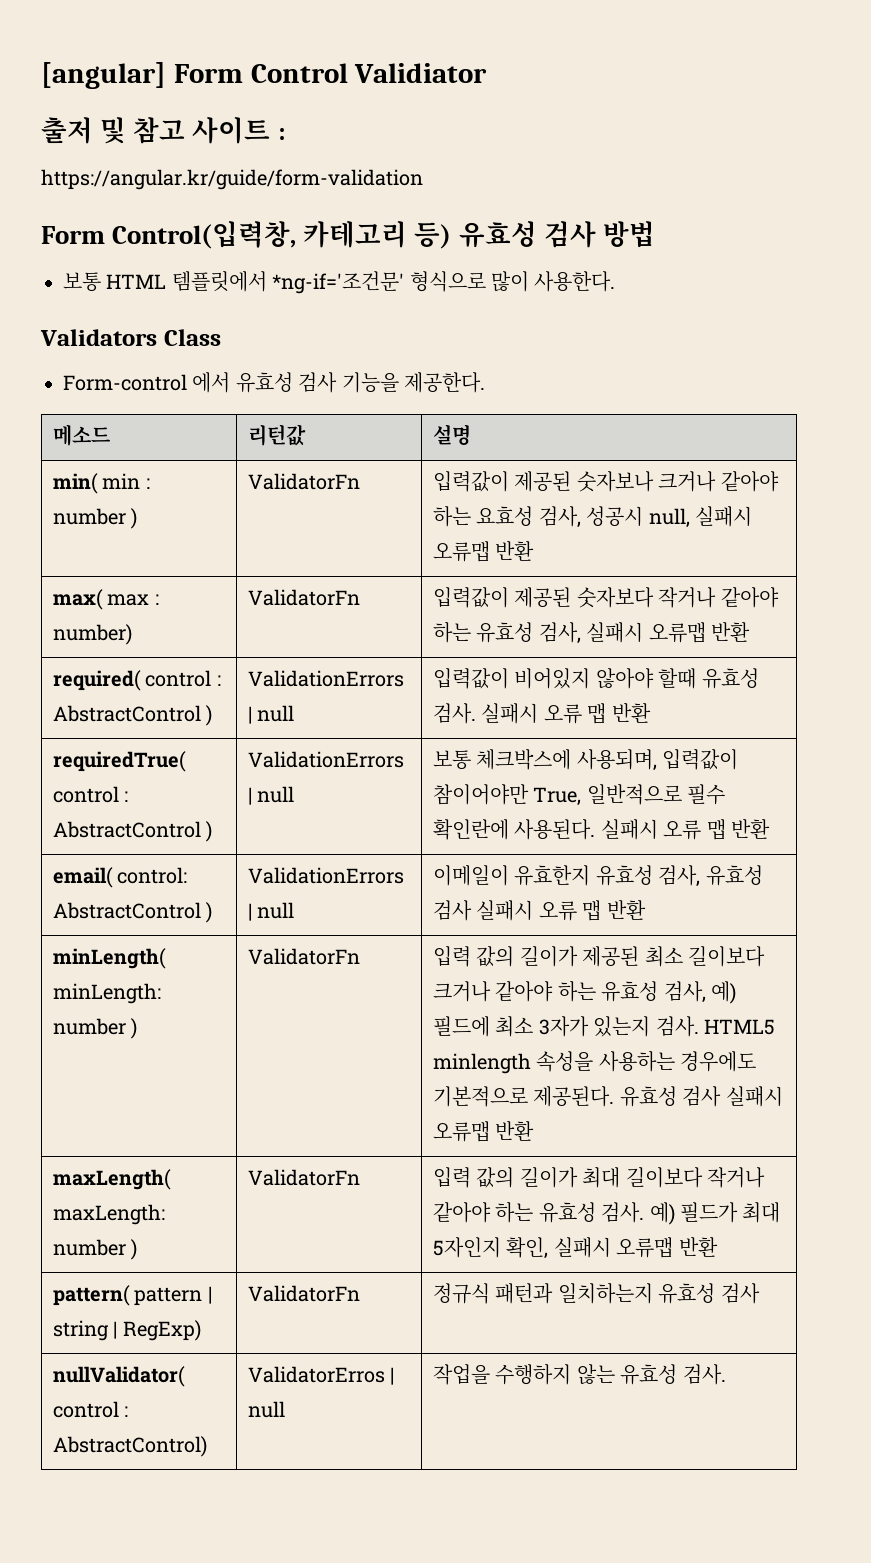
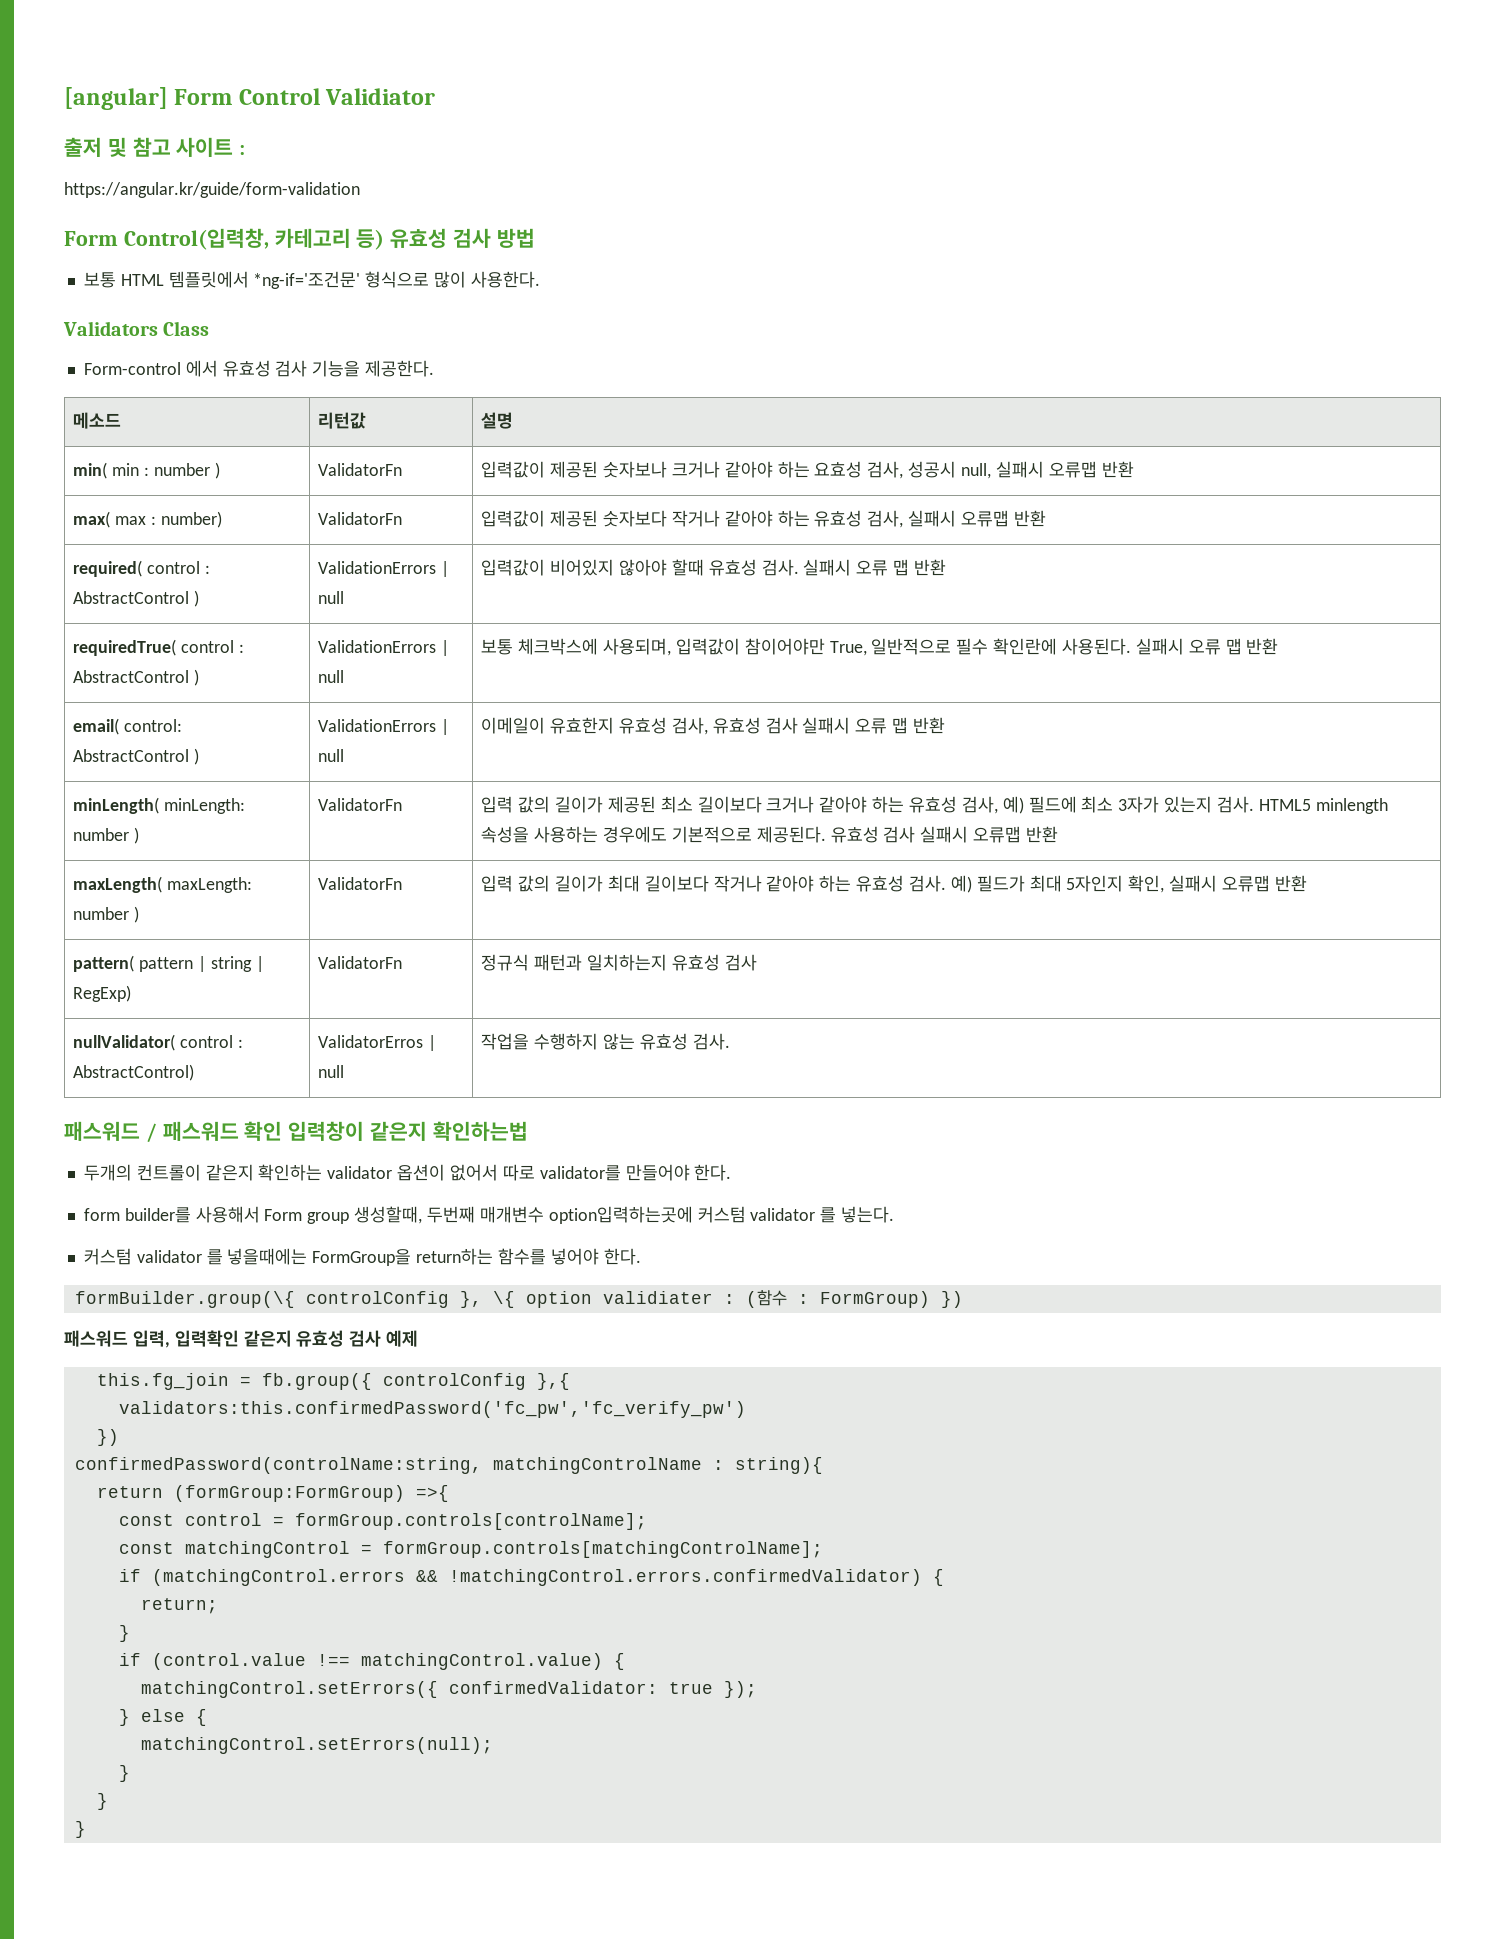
(726, 1374) none -> [64,1121,528,1143] [83,1164,732,1181] [83,1206,895,1224] [83,1248,641,1266] [74,1290,963,1308] [64,1330,419,1348] [96,1373,570,1390] [118,1401,746,1418] [96,1429,119,1446] [74,1457,823,1474] [96,1485,449,1502] [118,1513,647,1530] [118,1541,823,1558] [118,1569,944,1586] [140,1598,218,1614] [118,1625,130,1642] [118,1653,625,1670] [140,1681,757,1698] [118,1709,207,1726] [140,1737,493,1754] [118,1765,130,1782] [96,1793,108,1810] [74,1821,86,1838] // 패스워드 / 패스워드 확인 입력창이 같은지 확인하는법 // 두개의 컨트롤이 같은지 확인하는 validator 옵션이 없어서 따로 validator를 만들어야 한다. // form builder를 사용해서 Form group 생성할때, 두번째 매개변수 option입력하는곳에 커스텀 validator 를 넣는다. // 커스텀 validator 를 넣을때에는 FormGroup을 return하는 함수를 넣어야 한다. // formBuilder.group(\{ controlConfig }, \{ option validiater : (함수 : FormGroup) }) // 패스워드 입력, 입력확인 같은지 유효성 검사 예제 // this.fg_join = fb.group({ controlConfig },{ // validators:this.confirmedPassword('fc_pw','fc_verify_pw') // }) // confirmedPassword(controlName:string, matchingControlName : string){ // return (formGroup:FormGroup) =>{ // const control = formGroup.controls[controlName]; // const matchingControl = formGroup.controls[matchingControlName]; // if (matchingControl.errors && !matchingControl.errors.confirmedValidator) { // return; // } // if (control.value !== matchingControl.value) { // matchingControl.setErrors({ confirmedValidator: true }); // } else { // matchingControl.setErrors(null); // } // } // }

